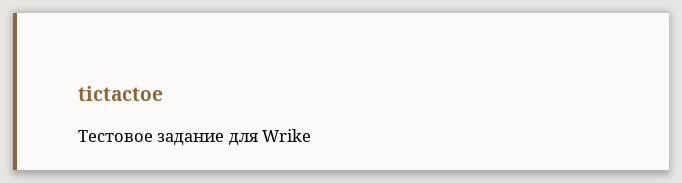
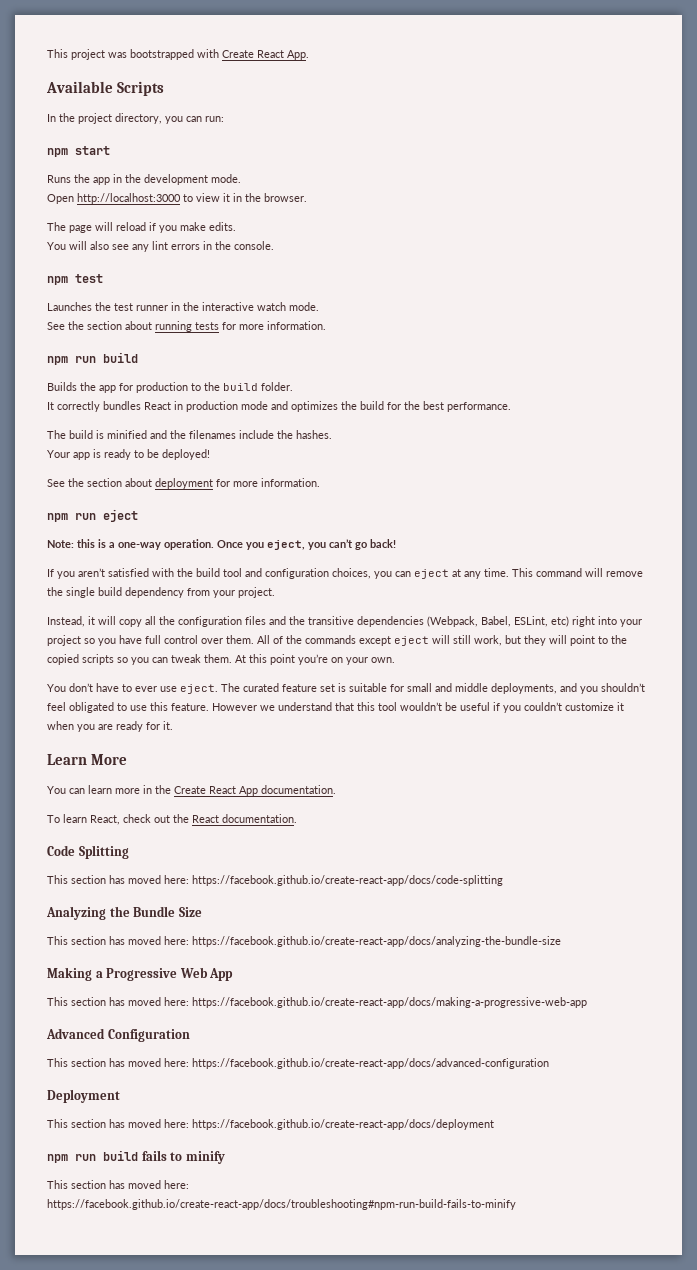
[78,86,163,101] [78,129,312,146] tictactoe // Тестовое задание для Wrike -> [47,49,309,60] [46,81,164,96] [47,113,224,124] [47,146,110,157] [47,174,241,185] [47,193,307,204] [47,222,236,233] [47,241,274,252] [47,274,103,285] [47,302,319,311] [47,321,326,332] [47,352,138,365] [47,382,293,393] [47,401,511,412] [47,430,332,439] [47,449,210,460] [47,478,320,489] [47,509,138,522] [47,539,396,550] [47,568,643,579] [47,587,275,598] [47,616,642,627] [47,635,627,646] [47,654,395,665] [47,683,645,694] [47,702,624,713] [47,721,173,732] [47,754,127,765] [47,785,336,796] [47,814,297,825] [47,845,129,859] [47,875,503,886] [46,906,202,920] [47,936,561,947] [47,967,234,981] [47,997,587,1008] [46,1028,190,1042] [47,1058,549,1069] [47,1089,120,1103] [47,1119,494,1130] [47,1150,225,1164] [47,1180,189,1189] [47,1199,516,1210] This project was bootstrapped with Create React App. // Available Scripts // In the project directory, you can run: // npm start // Runs the app in the development mode. // Open http://localhost:3000 to view it in the browser. // The page will reload if you make edits. // You will also see any lint errors in the console. // npm test // Launches the test runner in the interactive watch mode. // See the section about running tests for more information. // npm run build // Builds the app for production to the build folder. // It correctly bundles React in production mode and optimizes the build for the best performance. // The build is minified and the filenames include the hashes. // Your app is ready to be deployed! // See the section about deployment for more information. // npm run eject // Note: this is a one-way operation. Once you eject, you can’t go back! // If you aren’t satisfied with the build tool and configuration choices, you can eject at any time. This command will remove the single build dependency from your project. // Instead, it will copy all the configuration files and the transitive dependencies (Webpack, Babel, ESLint, etc) right into your project so you have full control over them. All of the commands except eject will still work, but they will point to the copied scripts so you can tweak them. At this point you’re on your own. // You don’t have to ever use eject. The curated feature set is suitable for small and middle deployments, and you shouldn’t feel obligated to use this feature. However we understand that this tool wouldn’t be useful if you couldn’t customize it when you are ready for it. // Learn More // You can learn more in the Create React App documentation. // To learn React, check out the React documentation. // Code Splitting // This section has moved here: https://facebook.github.io/create-react-app/docs/code-splitting // Analyzing the Bundle Size // This section has moved here: https://facebook.github.io/create-react-app/docs/analyzing-the-bundle-size // Making a Progressive Web App // This section has moved here: https://facebook.github.io/create-react-app/docs/making-a-progressive-web-app // Advanced Configuration // This section has moved here: https://facebook.github.io/create-react-app/docs/advanced-configuration // Deployment // This section has moved here: https://facebook.github.io/create-react-app/docs/deployment // npm run build fails to minify // This section has moved here: https://facebook.github.io/create-react-app/docs/troubleshooting#npm-run-build-fails-to-minify

